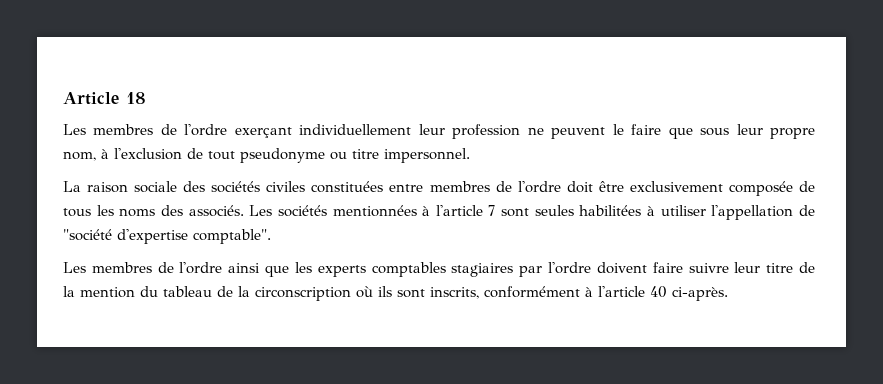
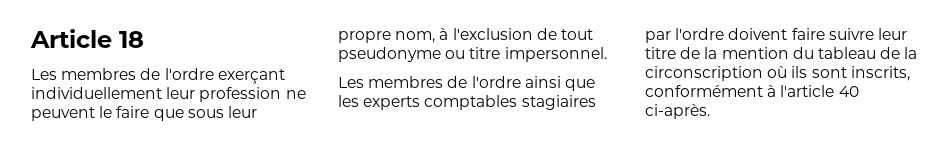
[63,181,816,196] [63,205,815,220] [63,229,271,244] // La raison sociale des sociétés civiles constituées entre membres de l'ordre doit être exclusivement composée de tous les noms des associés. Les sociétés mentionnées à l'article 7 sont seules habilitées à utiliser l'appellation de "société d'expertise comptable". -> (607, 54) none

